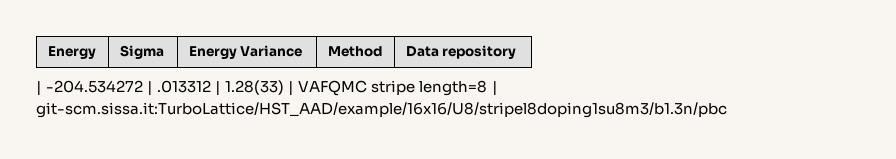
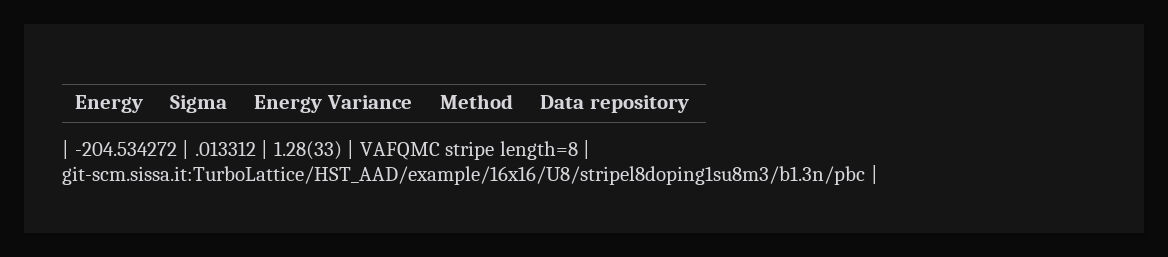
(727, 110) none -> [870,165,878,184] |

